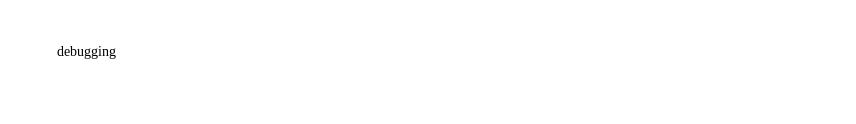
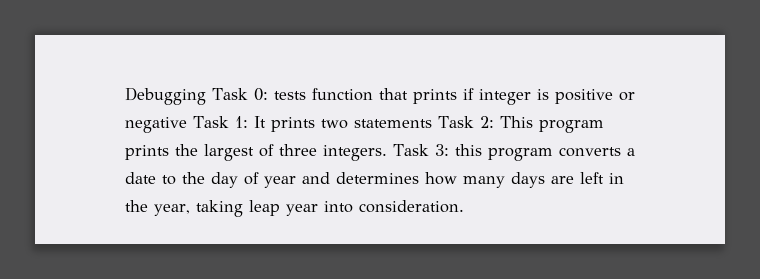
[57,46,116,59] debugging -> [125,87,635,105] [125,116,604,133] [125,144,635,161] [125,172,624,188] [125,200,464,217] Debugging Task 0: tests function that prints if integer is positive or negative Task 1: It prints two statements Task 2: This program prints the largest of three integers. Task 3: this program converts a date to the day of year and determines how many days are left in the year, taking leap year into consideration.

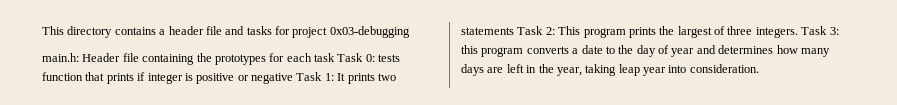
[125,87,206,105] Debugging -> [42,26,410,38] [42,53,335,65] This directory contains a header file and tasks for project 0x03-debugging // main.h: Header file containing the prototypes for each task

